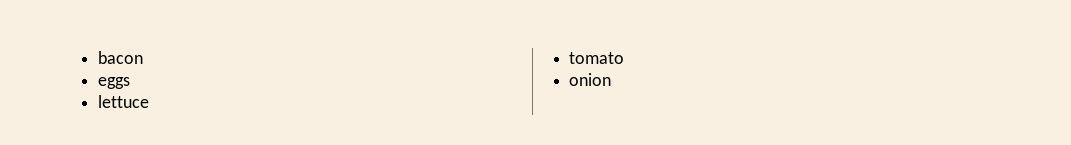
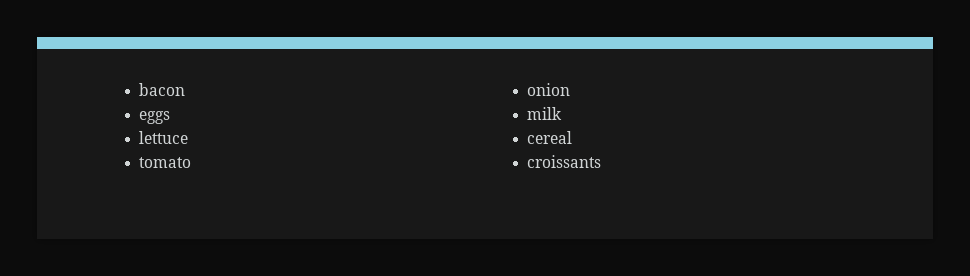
(612, 79) none -> [527,107,563,120] [527,131,573,144] [527,155,602,168] // milk // cereal // croissants

